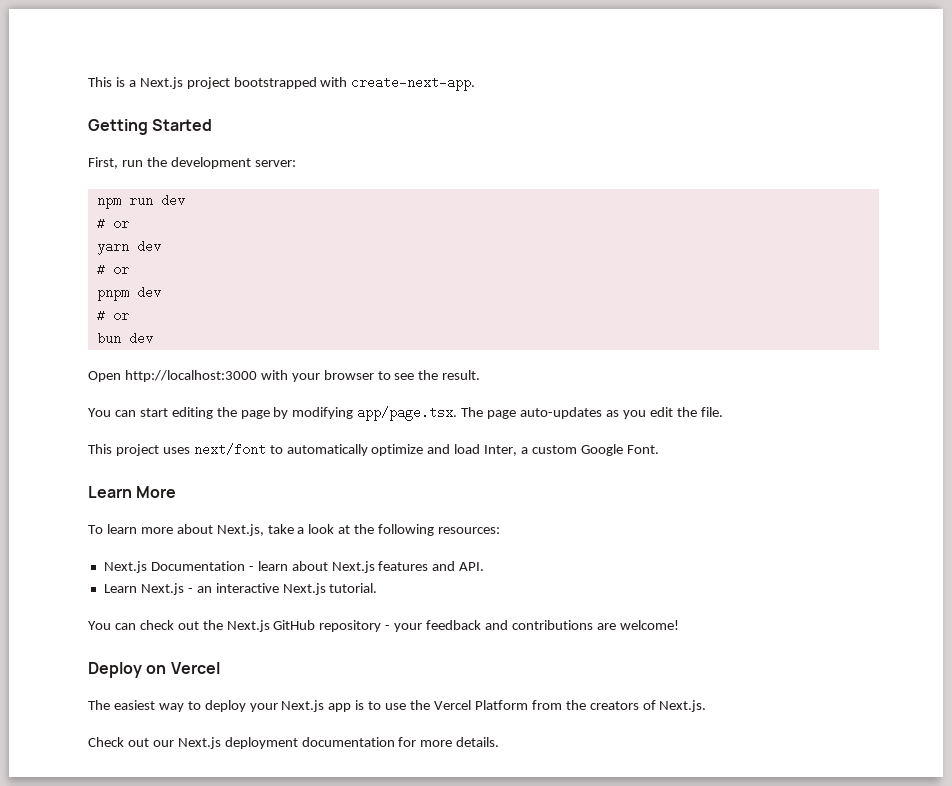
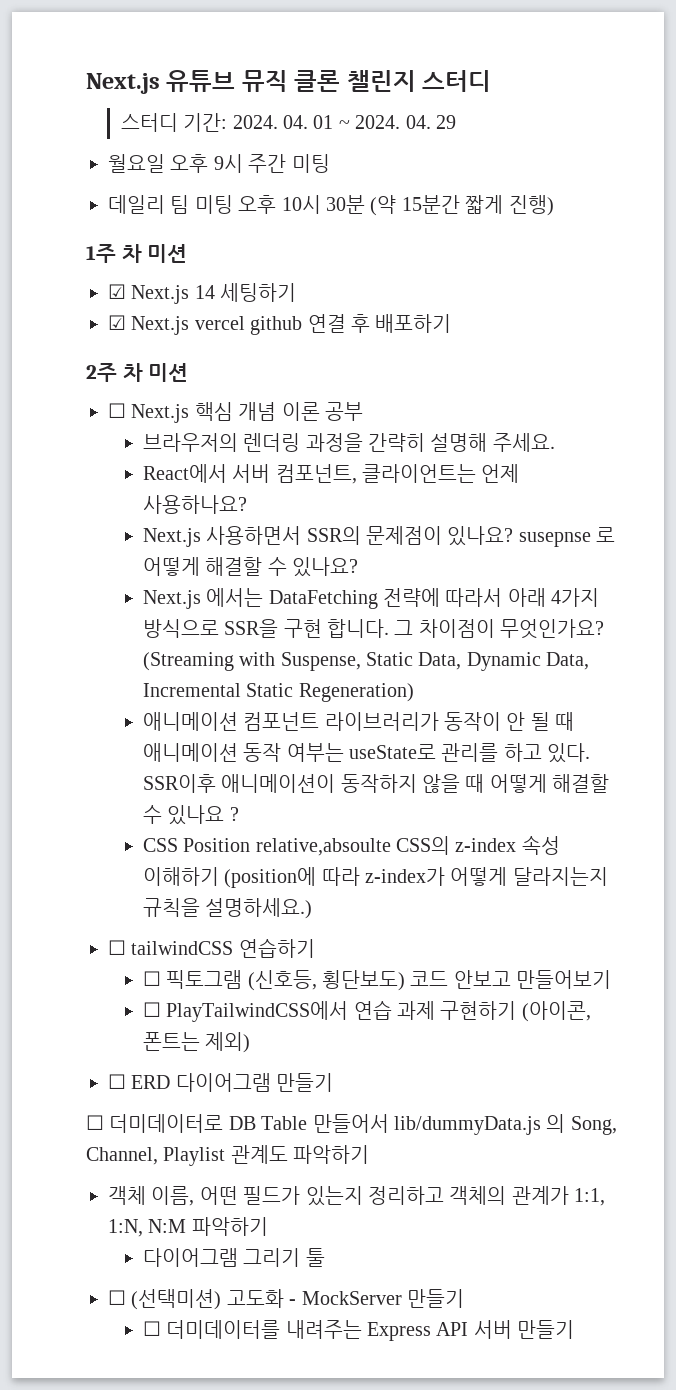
[88,76,476,91] [88,119,213,135] [88,157,296,169] [96,194,185,209] [96,217,129,230] [96,240,161,255] [96,263,129,276] [96,286,161,301] [96,309,129,322] [96,332,153,345] [88,370,481,382] [88,406,723,421] [88,443,659,456] [88,486,177,498] [88,524,501,536] [103,561,485,573] [103,583,378,595] [88,620,679,632] [88,662,220,678] [88,700,707,712] [88,737,500,749] This is a Next.js project bootstrapped with create-next-app. // Getting Started // First, run the development server: // npm run dev // # or // yarn dev // # or // pnpm dev // # or // bun dev // Open http://localhost:3000 with your browser to see the result. // You can start editing the page by modifying app/page.tsx. The page auto-updates as you edit the file. // This project uses next/font to automatically optimize and load Inter, a custom Google Font. // Learn More // To learn more about Next.js, take a look at the following resources: // Next.js Documentation - learn about Next.js features and API. // Learn Next.js - an interactive Next.js tutorial. // You can check out the Next.js GitHub repository - your feedback and contributions are welcome! // Deploy on Vercel // The easiest way to deploy your Next.js app is to use the Vercel Platform from the creators of Next.js. // Check out our Next.js deployment documentation for more details. -> [86,70,492,94] [120,113,457,132] [108,154,330,173] [108,195,554,216] [86,244,188,263] [108,283,297,304] [108,314,452,335] [86,363,189,382] [108,402,363,423] [142,433,555,452] [142,464,520,484] [142,495,247,514] [142,526,616,547] [142,557,359,577] [142,588,600,609] [142,619,605,639] [142,652,590,671] [142,683,414,702] [142,712,575,731] [142,743,591,763] [142,774,610,793] [142,805,239,825] [142,835,560,856] [142,867,608,888] [142,898,313,919] [108,938,315,958] [142,970,612,991] [142,1000,591,1022] [142,1032,251,1053] [108,1073,334,1092] [86,1114,617,1135] [86,1145,370,1166] [108,1186,606,1206] [108,1217,268,1237] [142,1248,325,1267] [108,1289,464,1310] [142,1320,575,1341] Next.js 유튜브 뮤직 클론 챌린지 스터디 // 스터디 기간: 2024. 04. 01 ~ 2024. 04. 29 // 월요일 오후 9시 주간 미팅 // 데일리 팀 미팅 오후 10시 30분 (약 15분간 짧게 진행) // 1주 차 미션 // ☑ Next.js 14 세팅하기 // ☑ Next.js vercel github 연결 후 배포하기 // 2주 차 미션 // ☐ Next.js 핵심 개념 이론 공부 // 브라우저의 렌더링 과정을 간략히 설명해 주세요. // React에서 서버 컴포넌트, 클라이언트는 언제 사용하나요? // Next.js 사용하면서 SSR의 문제점이 있나요? susepnse 로 어떻게 해결할 수 있나요? // Next.js 에서는 DataFetching 전략에 따라서 아래 4가지 방식으로 SSR을 구현 합니다. 그 차이점이 무엇인가요? (Streaming with Suspense, Static Data, Dynamic Data, Incremental Static Regeneration) // 애니메이션 컴포넌트 라이브러리가 동작이 안 될 때 애니메이션 동작 여부는 useState로 관리를 하고 있다. SSR이후 애니메이션이 동작하지 않을 때 어떻게 해결할 수 있나요 ? // CSS Position relative,absoulte CSS의 z-index 속성 이해하기 (position에 따라 z-index가 어떻게 달라지는지 규칙을 설명하세요.) // ☐ tailwindCSS 연습하기 // ☐ 픽토그램 (신호등, 횡단보도) 코드 안보고 만들어보기 // ☐ PlayTailwindCSS에서 연습 과제 구현하기 (아이콘, 폰트는 제외) // ☐ ERD 다이어그램 만들기 // ☐ 더미데이터로 DB Table 만들어서 lib/dummyData.js 의 Song, Channel, Playlist 관계도 파악하기 // 객체 이름, 어떤 필드가 있는지 정리하고 객체의 관계가 1:1, 1:N, N:M 파악하기 // 다이어그램 그리기 툴 // ☐ (선택미션) 고도화 - MockServer 만들기 // ☐ 더미데이터를 내려주는 Express API 서버 만들기

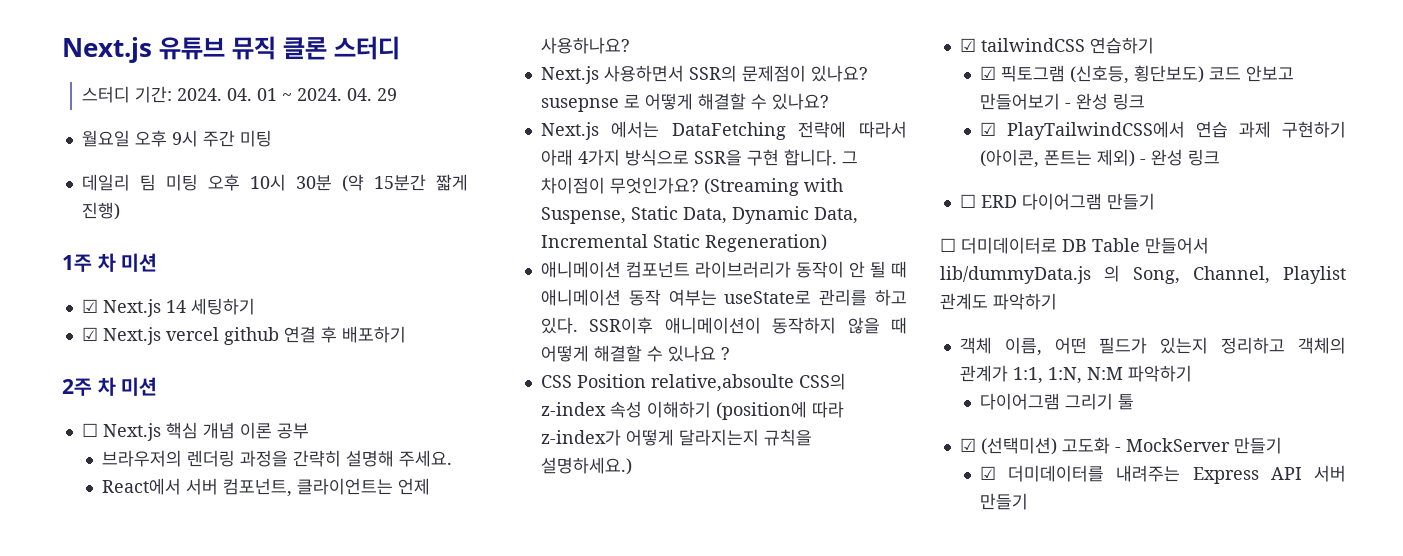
[346,70,416,92] 챌린지 -> (327, 48) none
[108,940,126,955] ☐ -> [959,38,976,52] ☑
[142,971,161,986] ☐ -> [979,66,996,80] ☑
[142,1002,161,1017] // ☐ -> [1064,93,1145,110] [979,122,996,136] - 완성 링크 // ☑
(251, 1042) none -> [1139,149,1220,166] - 완성 링크
[108,1290,126,1305] ☐ -> [959,438,976,452] ☑
[142,1321,161,1336] ☐ -> [979,466,996,480] ☑

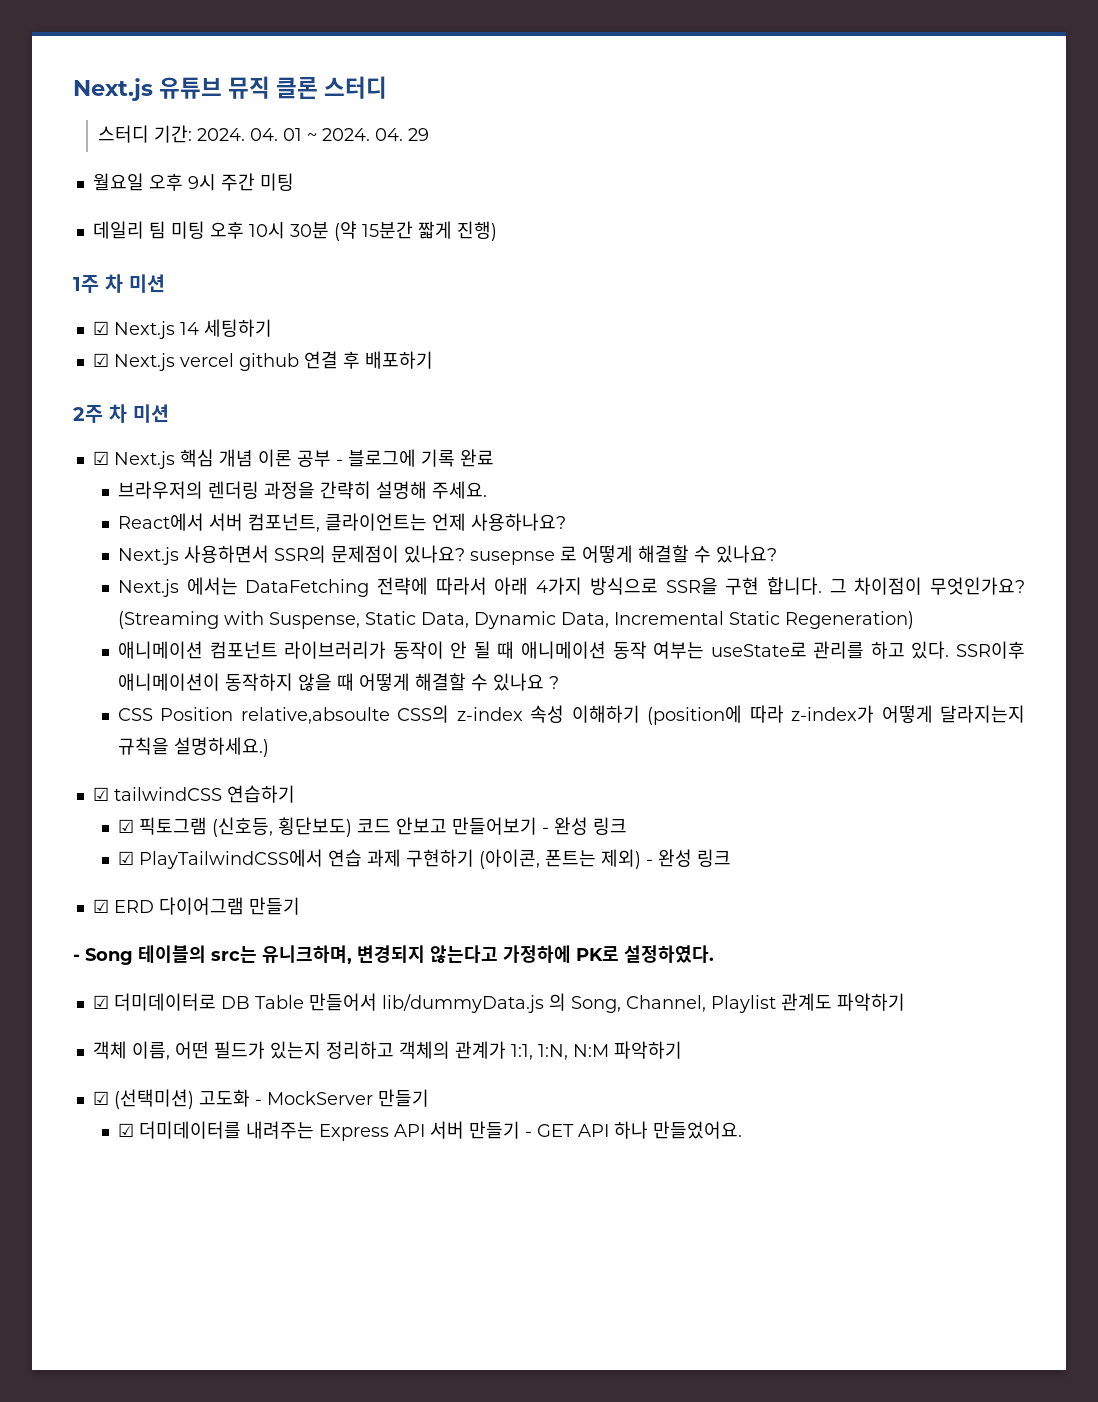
[81,423,98,437] ☐ -> [92,451,109,465] ☑
(309, 431) none -> [335,449,494,467] - 블로그에 기록 완료
[959,194,976,208] ☐ -> [92,899,109,913] ☑
[940,238,956,252] ☐ -> [73,945,714,965] [92,995,109,1009] - Song 테이블의 src는 유니크하며, 변경되지 않는다고 가정하에 PK로 설정하였다. // ☑
[979,393,1134,410] // 다이어그램 그리기 툴 -> (682, 1050) none
(1028, 501) none -> [525,1121,743,1139] - GET API 하나 만들었어요.

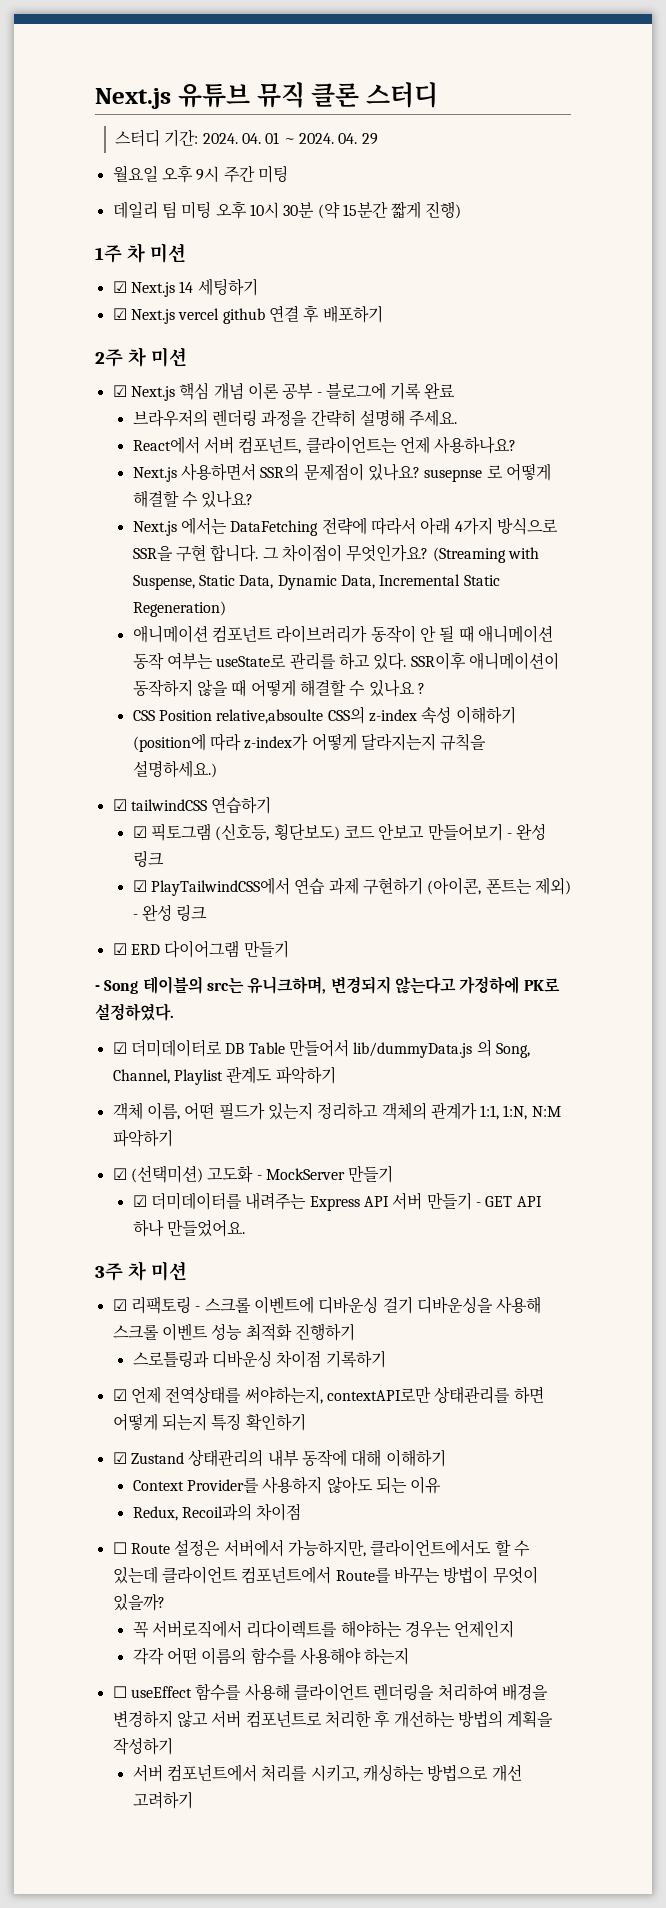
(743, 1130) none -> [95,1261,187,1281] [112,1296,542,1314] [112,1323,355,1341] [132,1350,386,1368] [112,1386,544,1404] [112,1413,306,1431] [112,1449,446,1467] [132,1476,442,1494] [132,1503,302,1521] [112,1539,530,1557] [112,1566,538,1584] [112,1593,165,1611] [132,1620,515,1638] [132,1647,410,1665] [112,1683,548,1701] [112,1710,554,1728] [112,1737,173,1755] [132,1764,522,1782] [132,1791,193,1809] // 3주 차 미션 // ☑ 리팩토링 - 스크롤 이벤트에 디바운싱 걸기 디바운싱을 사용해 스크롤 이벤트 성능 최적화 진행하기 // 스로틀링과 디바운싱 차이점 기록하기 // ☑ 언제 전역상태를 써야하는지, contextAPI로만 상태관리를 하면 어떻게 되는지 특징 확인하기 // ☑ Zustand 상태관리의 내부 동작에 대해 이해하기 // Context Provider를 사용하지 않아도 되는 이유 // Redux, Recoil과의 차이점 // ☐ Route 설정은 서버에서 가능하지만, 클라이언트에서도 할 수 있는데 클라이언트 컴포넌트에서 Route를 바꾸는 방법이 무엇이 있을까? // 꼭 서버로직에서 리다이렉트를 해야하는 경우는 언제인지 // 각각 어떤 이름의 함수를 사용해야 하는지 // ☐ useEffect 함수를 사용해 클라이언트 렌더링을 처리하여 배경을 변경하지 않고 서버 컴포넌트로 처리한 후 개선하는 방법의 계획을 작성하기 // 서버 컴포넌트에서 처리를 시키고, 캐싱하는 방법으로 개선 고려하기

